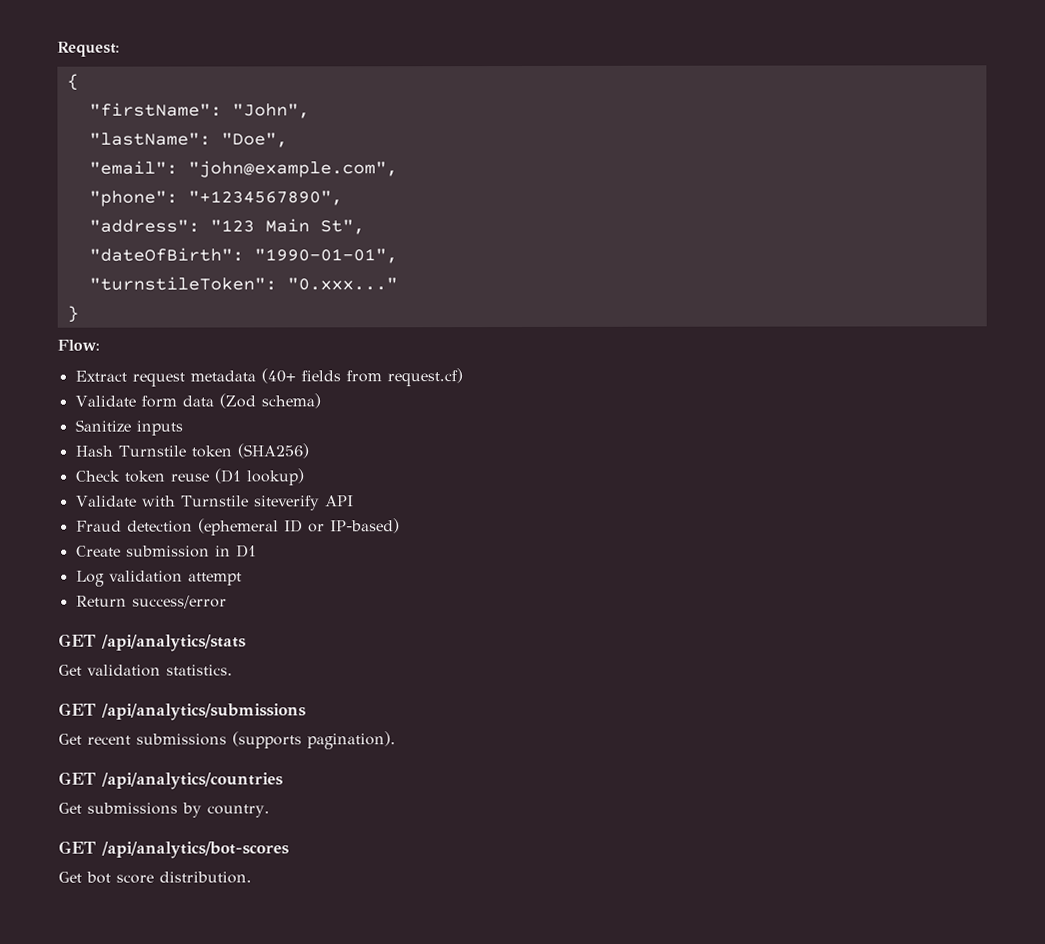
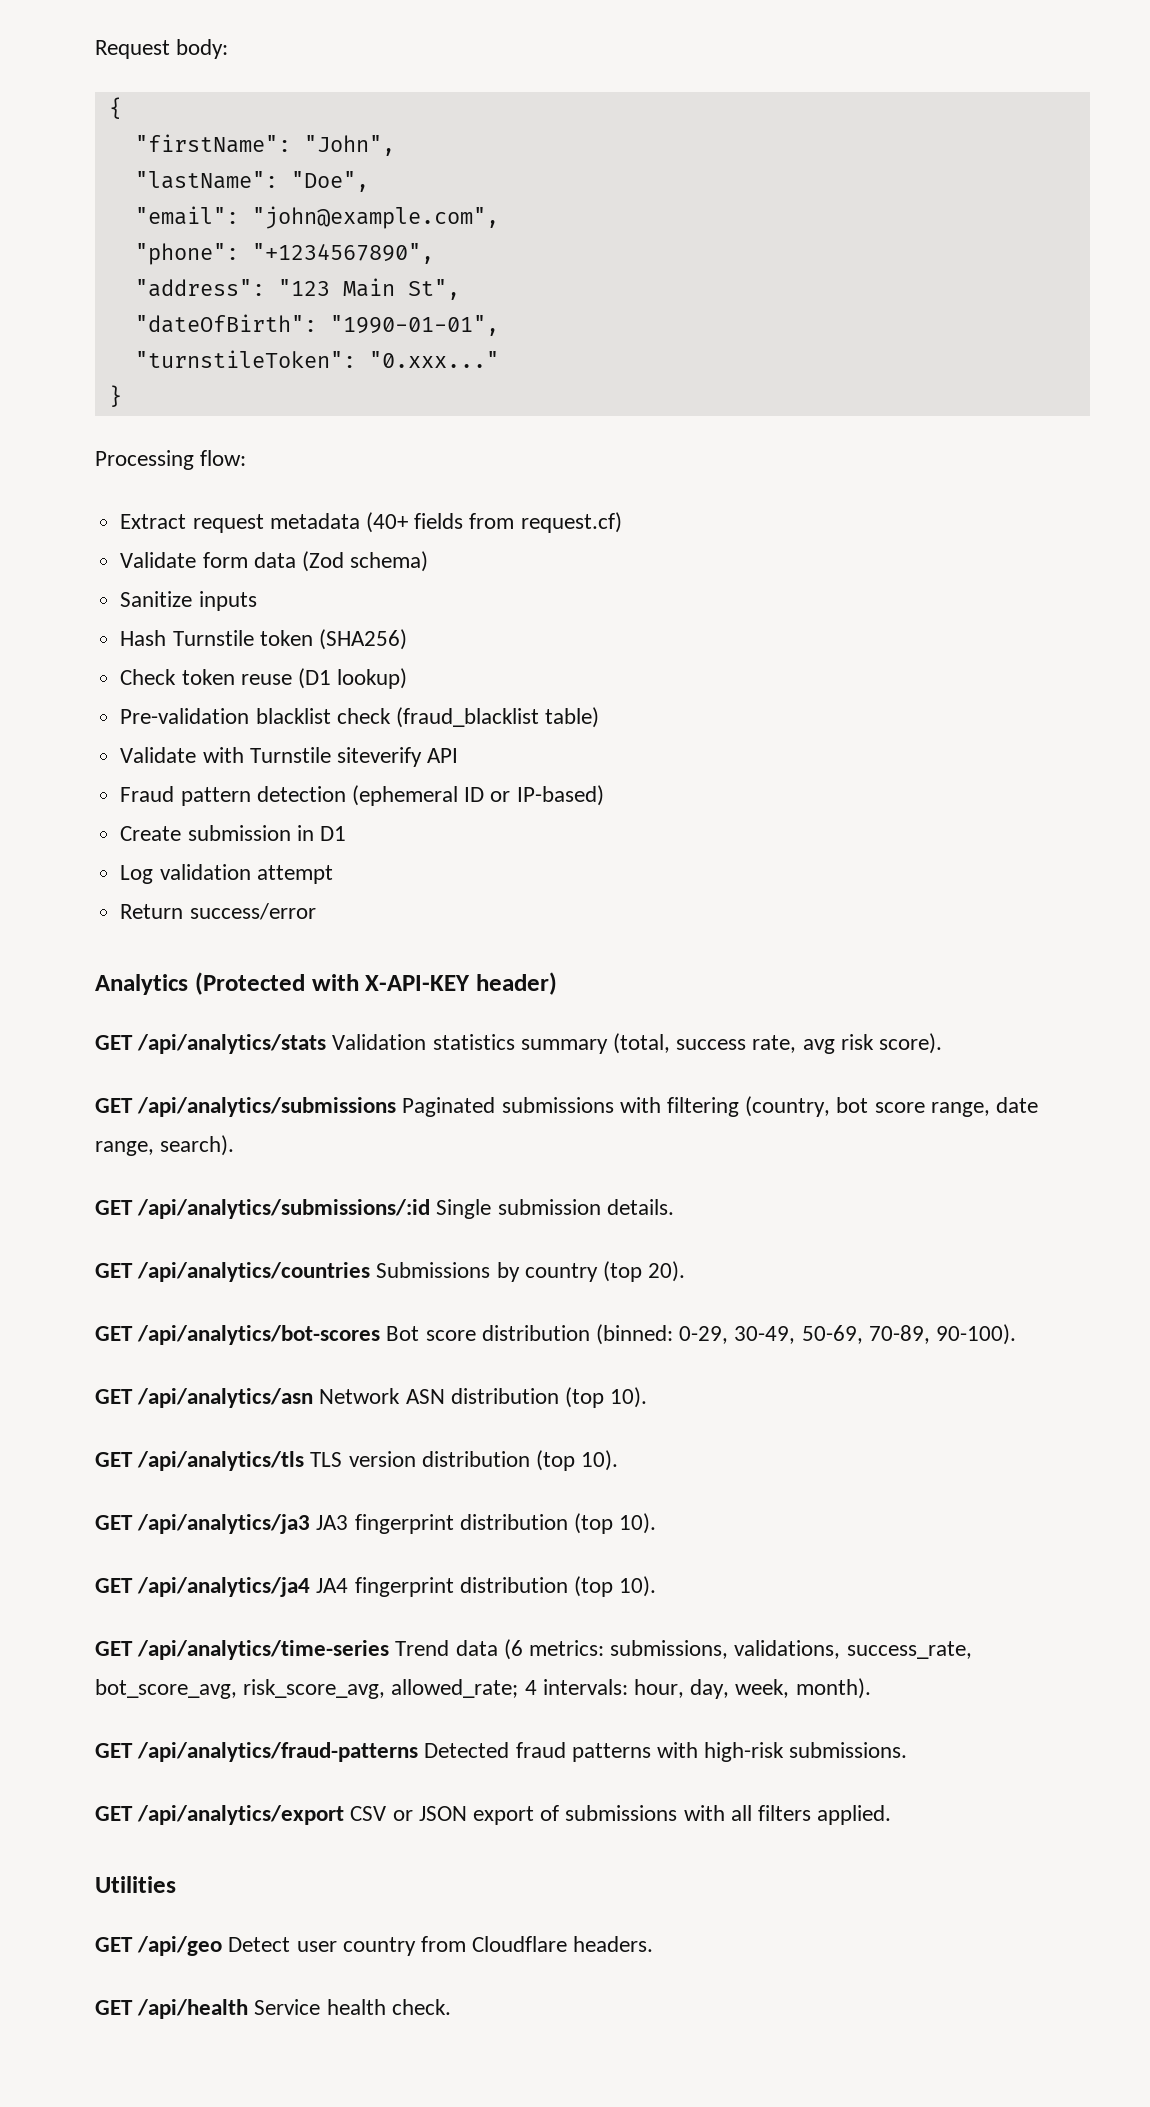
[57,41,120,57] Request: -> [95,39,229,59] Request body:
[57,339,100,351] Flow: -> [95,450,247,470] Processing flow:
(305, 477) none -> [120,707,600,728] // Pre-validation blacklist check (fraud_blacklist table)
(122, 526) none -> [180,787,251,806] pattern
[58,633,246,652] [58,664,233,677] [58,702,306,721] [58,731,396,750] [58,771,283,790] [58,802,270,818] [58,840,289,859] [58,871,252,884] GET /api/analytics/stats // Get validation statistics. // GET /api/analytics/submissions // Get recent submissions (supports pagination). // GET /api/analytics/countries // Get submissions by country. // GET /api/analytics/bot-scores // Get bot score distribution. -> [95,972,557,995] [95,1033,943,1054] [95,1096,1039,1117] [95,1135,235,1156] [95,1199,674,1219] [95,1261,686,1282] [95,1324,1017,1345] [95,1387,648,1408] [95,1450,619,1471] [95,1513,657,1534] [95,1576,657,1597] [95,1639,972,1660] [95,1678,871,1699] [95,1742,908,1762] [95,1805,892,1825] [95,1876,176,1893] [95,1936,654,1956] [95,1999,451,2019] Analytics (Protected with X-API-KEY header) // GET /api/analytics/stats Validation statistics summary (total, success rate, avg risk score). // GET /api/analytics/submissions Paginated submissions with filtering (country, bot score range, date range, search). // GET /api/analytics/submissions/:id Single submission details. // GET /api/analytics/countries Submissions by country (top 20). // GET /api/analytics/bot-scores Bot score distribution (binned: 0-29, 30-49, 50-69, 70-89, 90-100). // GET /api/analytics/asn Network ASN distribution (top 10). // GET /api/analytics/tls TLS version distribution (top 10). // GET /api/analytics/ja3 JA3 fingerprint distribution (top 10). // GET /api/analytics/ja4 JA4 fingerprint distribution (top 10). // GET /api/analytics/time-series Trend data (6 metrics: submissions, validations, success_rate, bot_score_avg, risk_score_avg, allowed_rate; 4 intervals: hour, day, week, month). // GET /api/analytics/fraud-patterns Detected fraud patterns with high-risk submissions. // GET /api/analytics/export CSV or JSON export of submissions with all filters applied. // Utilities // GET /api/geo Detect user country from Cloudflare headers. // GET /api/health Service health check.

